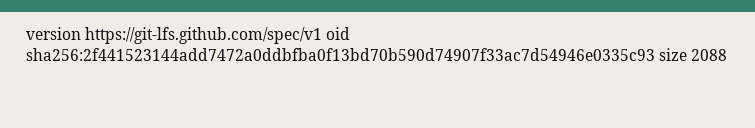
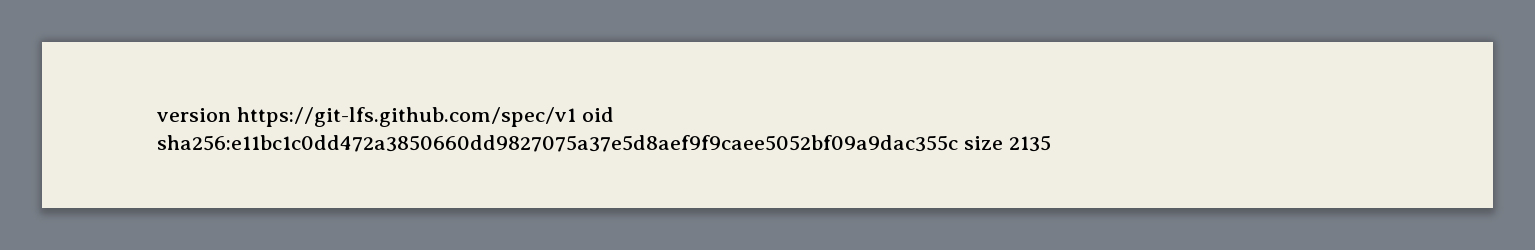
[26,48,728,61] sha256:2f441523144add7472a0ddbfba0f13bd70b590d74907f33ac7d54946e0335c93 size 2088 -> [157,135,1051,152] sha256:e11bc1c0dd472a3850660dd9827075a37e5d8aef9f9caee5052bf09a9dac355c size 2135

